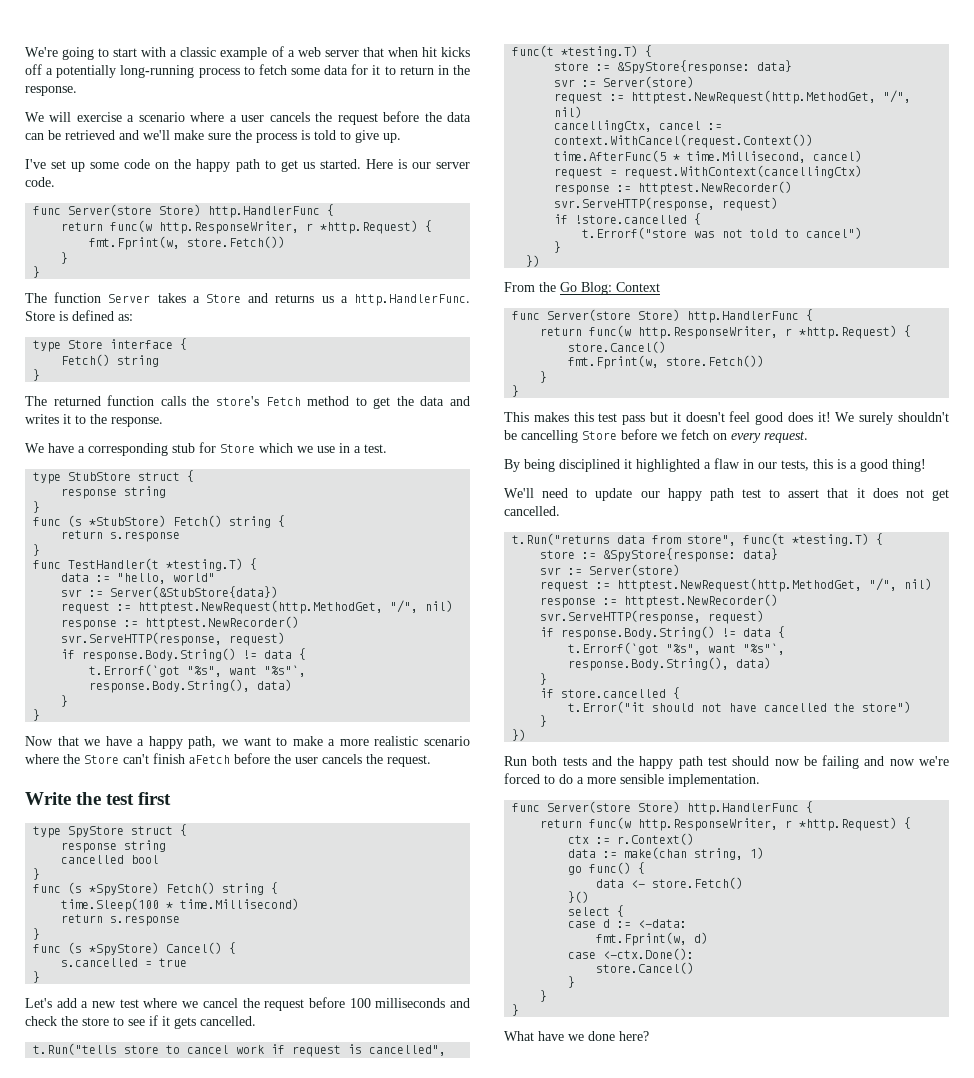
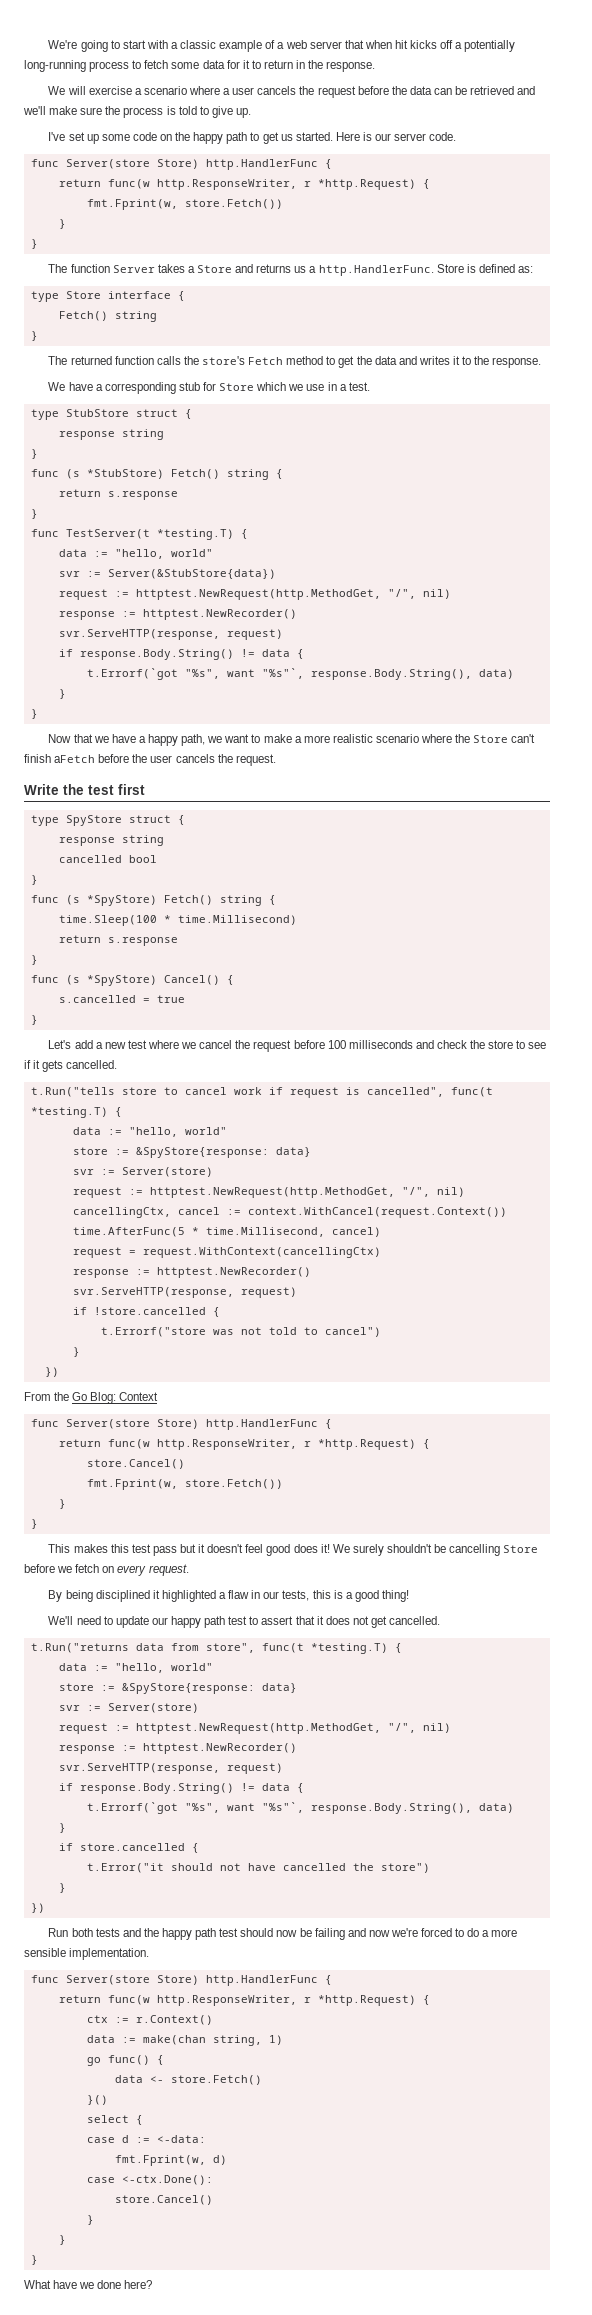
[68,558,160,570] TestHandler(t -> [65,529,150,539] TestServer(t
(653, 51) none -> [72,1127,227,1137] // data := "hello, world"
(884, 539) none -> [58,1663,213,1673] // data := "hello, world"

